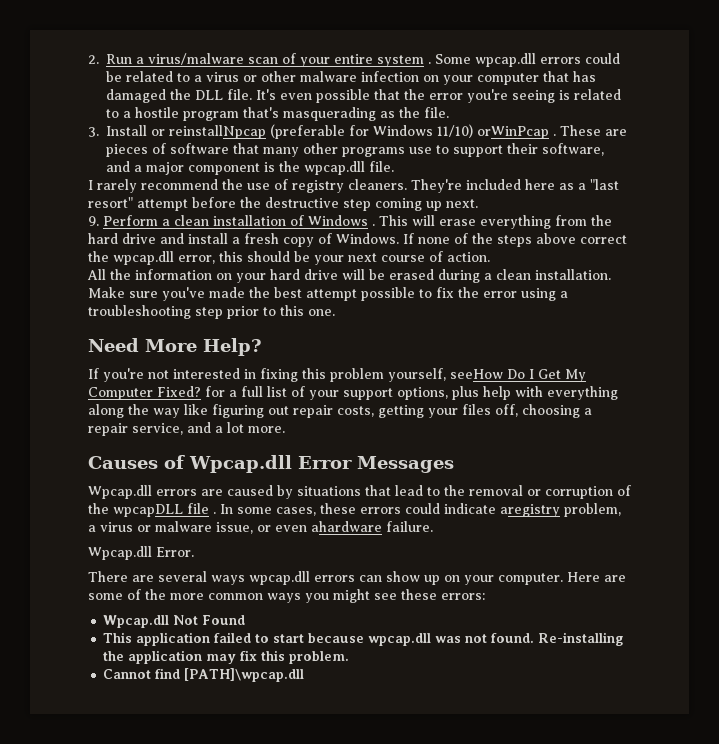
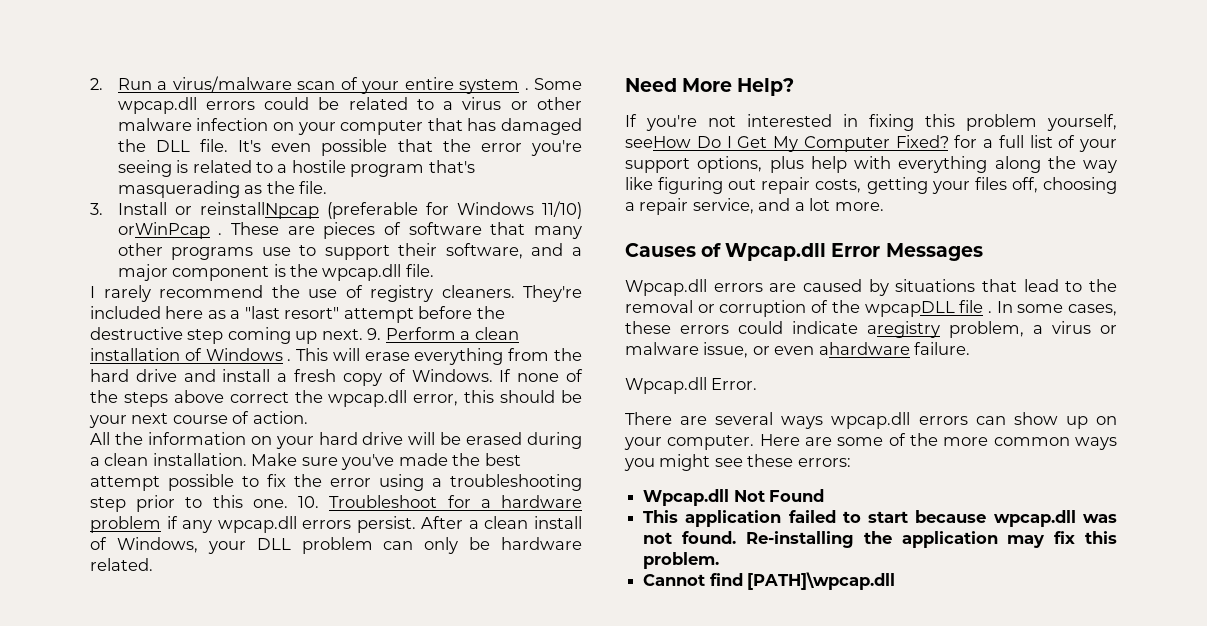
(478, 203) // -> (363, 334) none
(335, 312) none -> [298,495,582,508] [90,516,582,533] [90,537,582,554] [90,558,153,571] 10. Troubleshoot for a hardware problem if any wpcap.dll errors persist. After a clean install of Windows, your DLL problem can only be hardware related.

